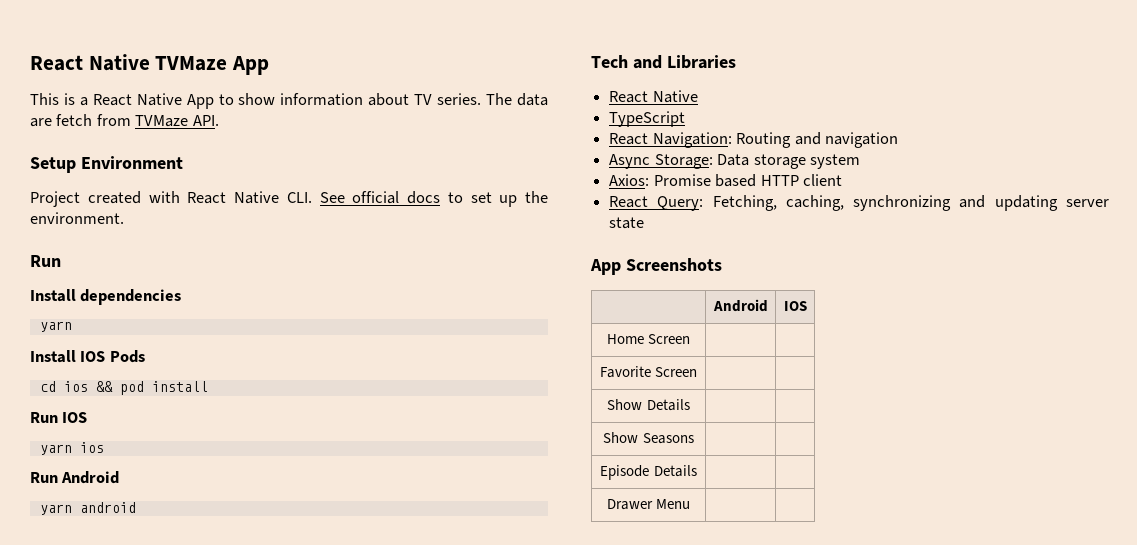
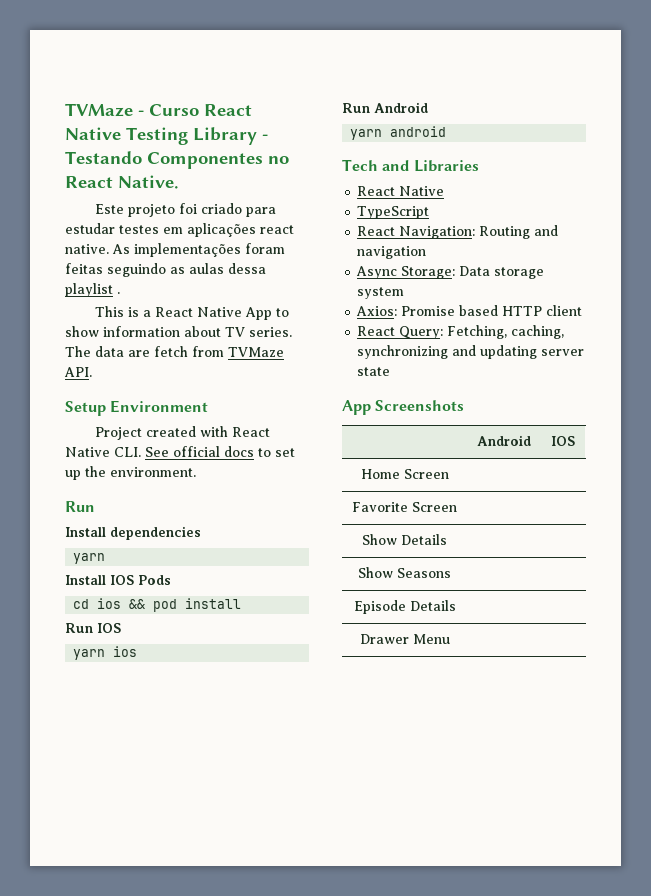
[30,54,270,75] React Native TVMaze App -> [65,103,252,117] [65,127,268,145] [65,151,289,169] [65,175,179,189] [94,203,276,217] [65,223,294,237] [65,243,285,257] [65,263,266,277] [65,283,120,297] TVMaze - Curso React Native Testing Library - Testando Componentes no React Native. // Este projeto foi criado para estudar testes em aplicações react native. As implementações foram feitas seguindo as aulas dessa playlist .

